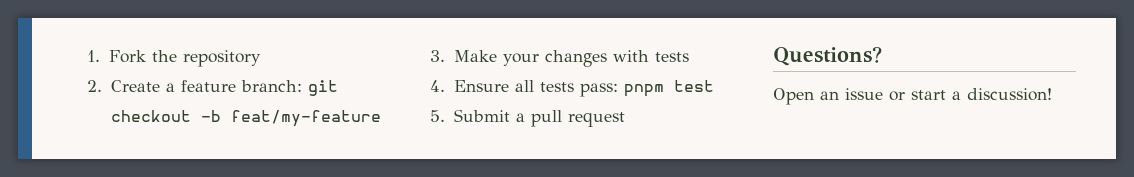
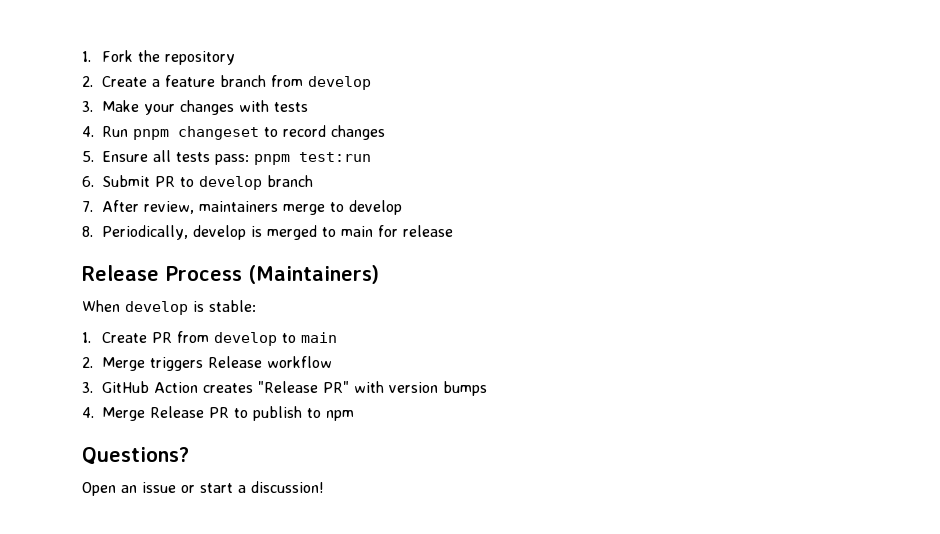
[240,80,338,96] [110,110,381,127] branch: git checkout -b feat/my-feature -> [219,75,371,90] branch from develop
(445, 86) none -> [102,125,385,140] [82,151,94,162] Run pnpm changeset to record changes // 5.
[673,80,714,92] [430,109,625,127] test // 5. Submit a pull request -> [299,152,371,162] [82,175,313,190] [82,200,402,215] [82,225,453,240] [82,265,379,284] [82,300,256,315] [82,331,337,346] [82,356,332,371] [82,381,487,396] [82,406,354,421] test:run // 6. Submit PR to develop branch // 7. After review, maintainers merge to develop // 8. Periodically, develop is merged to main for release // Release Process (Maintainers) // When develop is stable: // 1. Create PR from develop to main // 2. Merge triggers Release workflow // 3. GitHub Action creates "Release PR" with version bumps // 4. Merge Release PR to publish to npm

